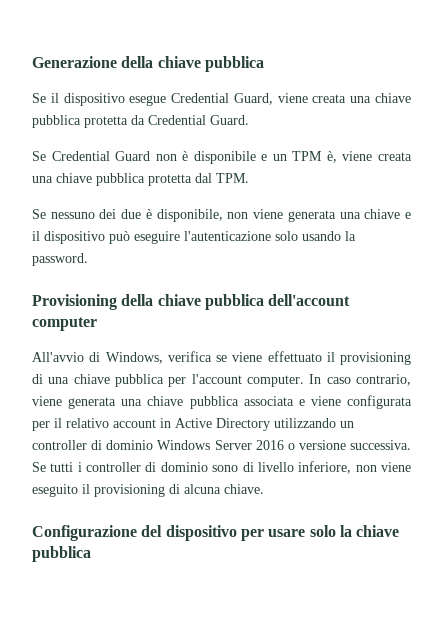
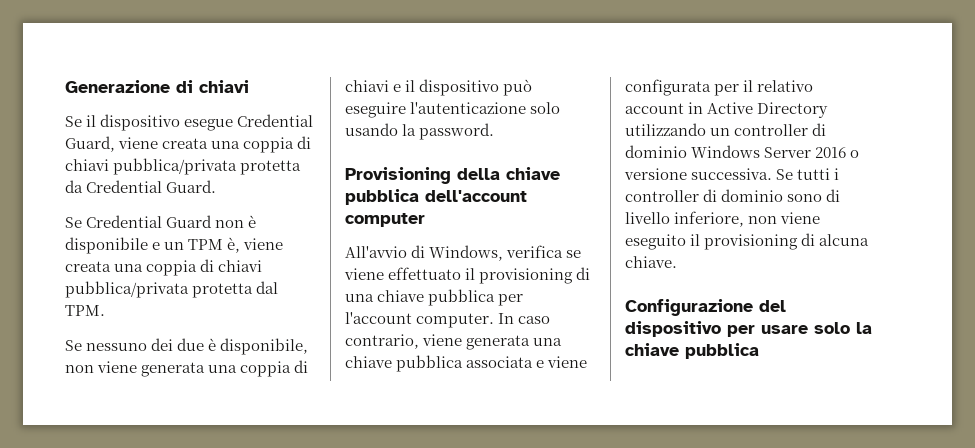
[121,56,264,72] della chiave pubblica -> [176,80,249,93] di chiavi
[374,93,411,103] [32,115,81,128] chiave pubblica -> [243,136,312,153] [65,158,238,175] coppia di chiavi pubblica/privata
[56,173,145,186] chiave pubblica -> [146,259,263,276] [65,281,189,298] coppia di chiavi pubblica/privata
[364,209,401,219] chiave -> [240,360,309,377] [345,80,389,92] coppia di chiavi

